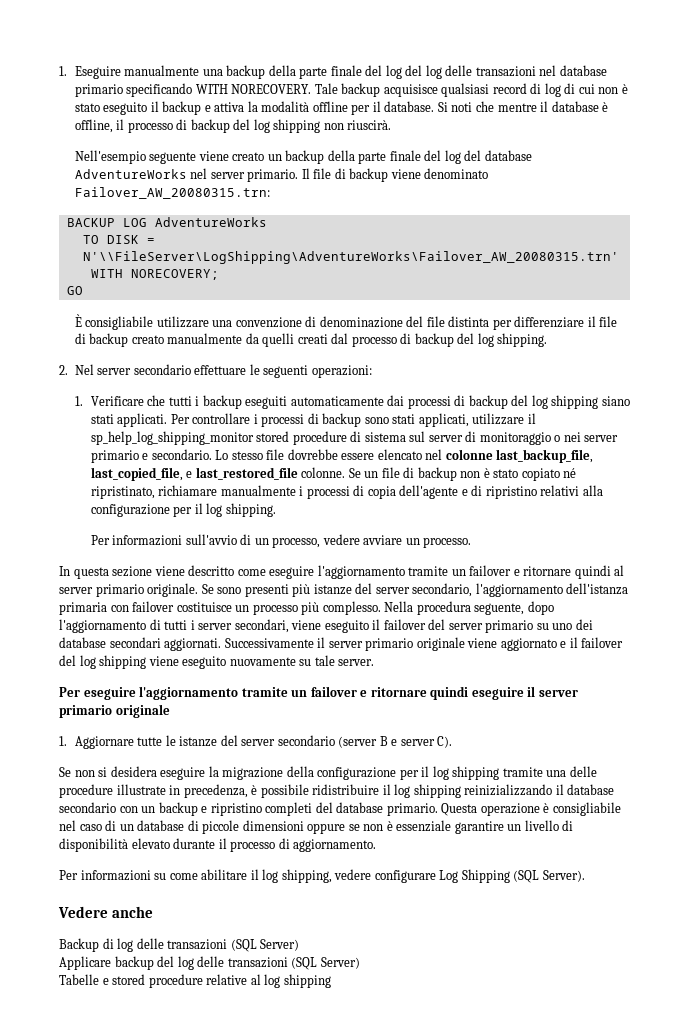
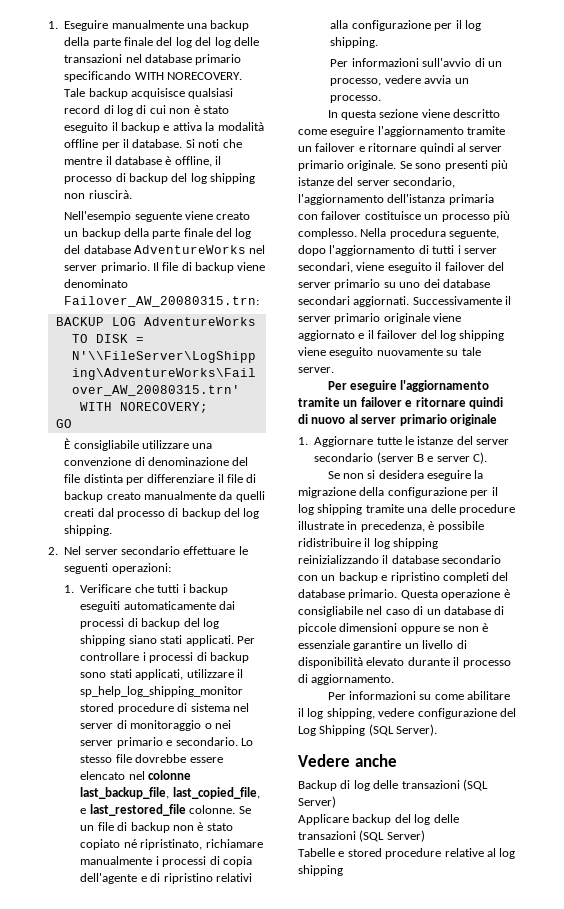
[409,431,426,442] sul -> [232,703,249,712] nel
[363,535,403,545] avviare -> [424,75,452,84] avvia
[471,686,536,700] eseguire il -> [298,414,358,424] di nuovo al
[374,870,436,883] configurare -> [417,708,516,719] configurazione del

